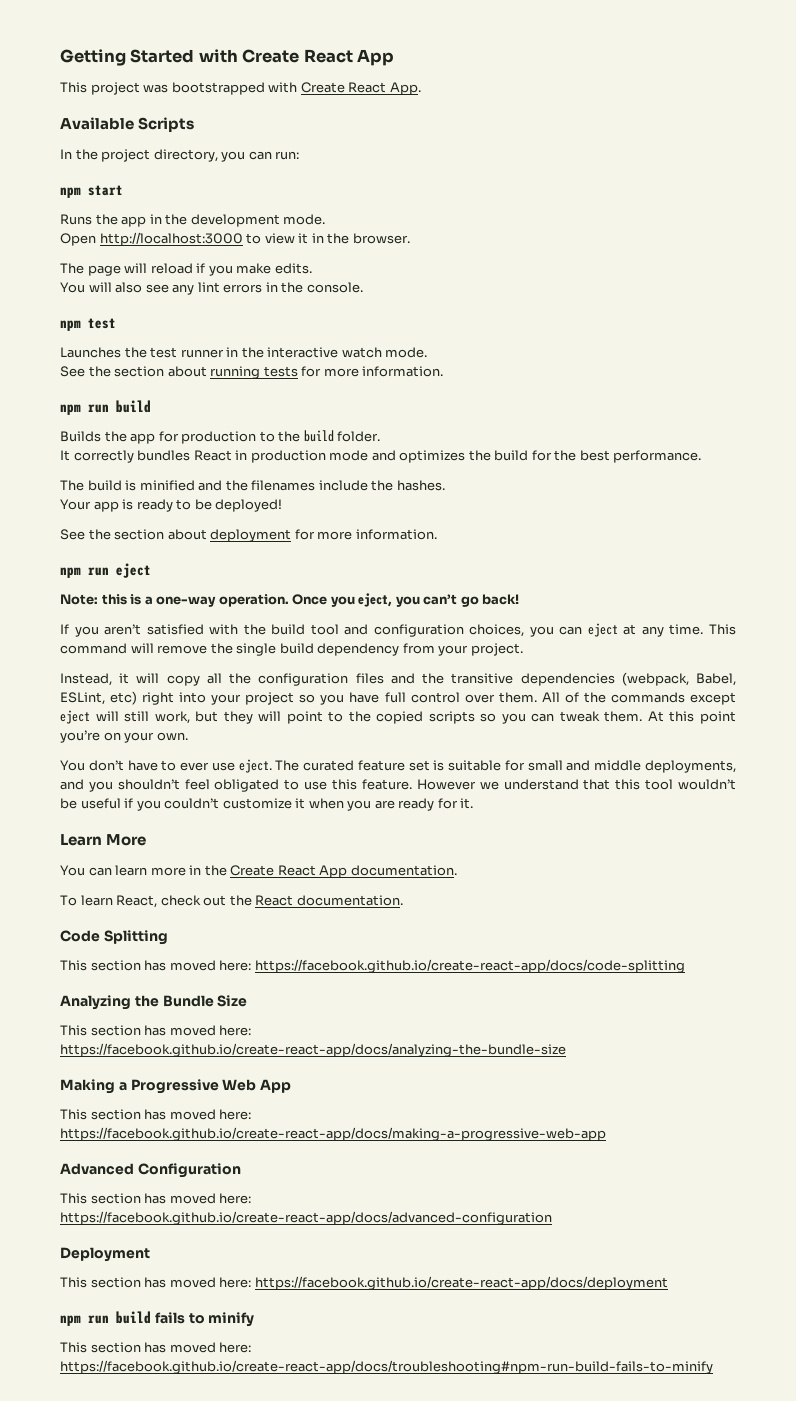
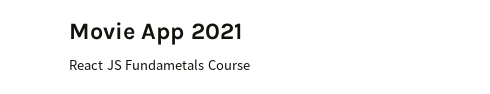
[60,49,395,66] [60,82,421,95] [60,117,195,132] [60,149,300,162] [60,185,123,198] [60,214,326,227] [60,232,410,246] [60,263,312,276] [60,282,363,295] [60,318,116,331] [60,347,428,358] [60,366,444,379] [60,400,151,415] [60,430,381,444] [60,450,702,463] [60,480,445,491] [60,499,283,512] [60,529,437,542] [60,563,151,578] [60,593,520,607] [60,623,736,637] [60,643,523,656] [60,672,736,686] [60,691,736,705] [60,710,736,724] [60,730,188,743] [60,759,736,773] [60,779,737,792] [60,798,474,811] [60,834,147,846] [60,865,457,878] [60,895,403,908] [60,930,168,945] [60,959,685,973] [60,995,248,1010] [60,1025,252,1036] [60,1043,566,1057] [60,1079,292,1094] [60,1109,252,1120] [60,1127,606,1141] [60,1163,241,1178] [60,1193,252,1204] [60,1211,552,1225] [60,1247,150,1262] [60,1276,668,1290] [60,1311,255,1327] [60,1342,252,1353] [60,1360,713,1374] Getting Started with Create React App // This project was bootstrapped with Create React App. // Available Scripts // In the project directory, you can run: // npm start // Runs the app in the development mode. // Open http://localhost:3000 to view it in the browser. // The page will reload if you make edits. // You will also see any lint errors in the console. // npm test // Launches the test runner in the interactive watch mode. // See the section about running tests for more information. // npm run build // Builds the app for production to the build folder. // It correctly bundles React in production mode and optimizes the build for the best performance. // The build is minified and the filenames include the hashes. // Your app is ready to be deployed! // See the section about deployment for more information. // npm run eject // Note: this is a one-way operation. Once you eject, you can’t go back! // If you aren’t satisfied with the build tool and configuration choices, you can eject at any time. This command will remove the single build dependency from your project. // Instead, it will copy all the configuration files and the transitive dependencies (webpack, Babel, ESLint, etc) right into your project so you have full control over them. All of the commands except eject will still work, but they will point to the copied scripts so you can tweak them. At this point you’re on your own. // You don’t have to ever use eject. The curated feature set is suitable for small and middle deployments, and you shouldn’t feel obligated to use this feature. However we understand that this tool wouldn’t be useful if you couldn’t customize it when you are ready for it. // Learn More // You can learn more in the Create React App documentation. // To learn React, check out the React documentation. // Code Splitting // This section has moved here: https://facebook.github.io/create-react-app/docs/code-splitting // Analyzing the Bundle Size // This section has moved here: https://facebook.github.io/create-react-app/docs/analyzing-the-bundle-size // Making a Progressive Web App // This section has moved here: https://facebook.github.io/create-react-app/docs/making-a-progressive-web-app // Advanced Configuration // This section has moved here: https://facebook.github.io/create-react-app/docs/advanced-configuration // Deployment // This section has moved here: https://facebook.github.io/create-react-app/docs/deployment // npm run build fails to minify // This section has moved here: https://facebook.github.io/create-react-app/docs/troubleshooting#npm-run-build-fails-to-minify -> [69,22,242,45] [69,59,250,70] Movie App 2021 // React JS Fundametals Course

